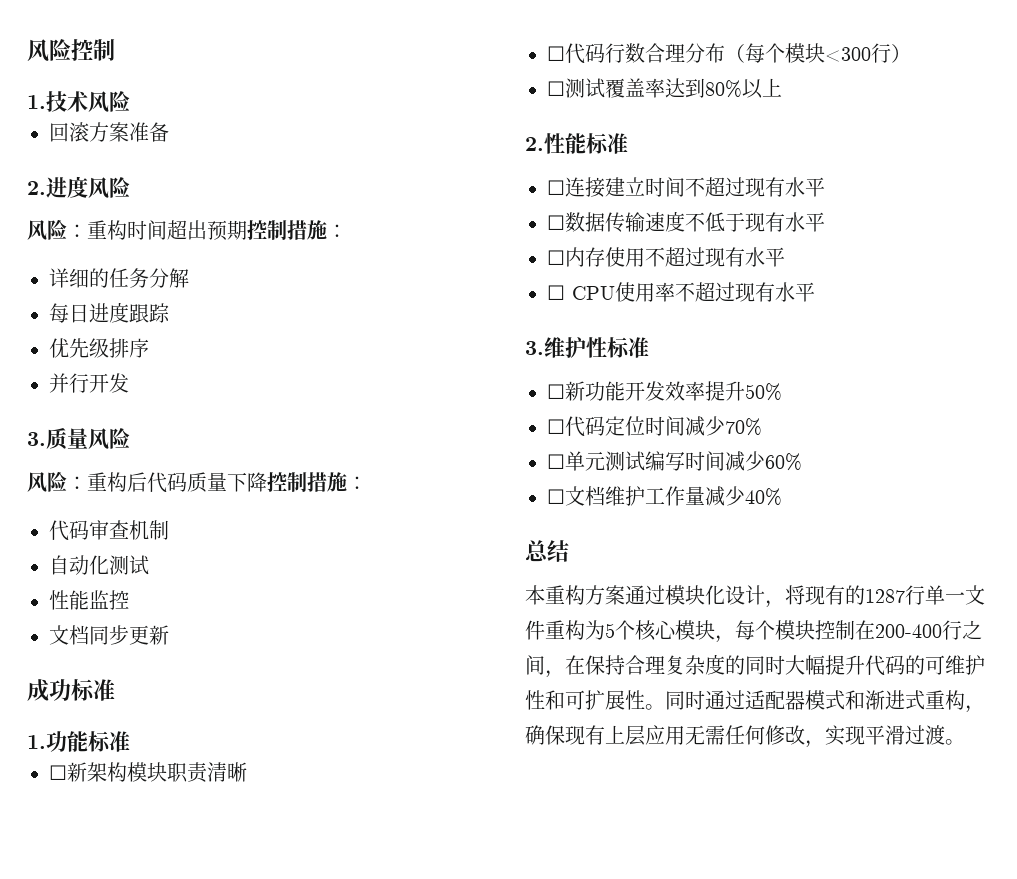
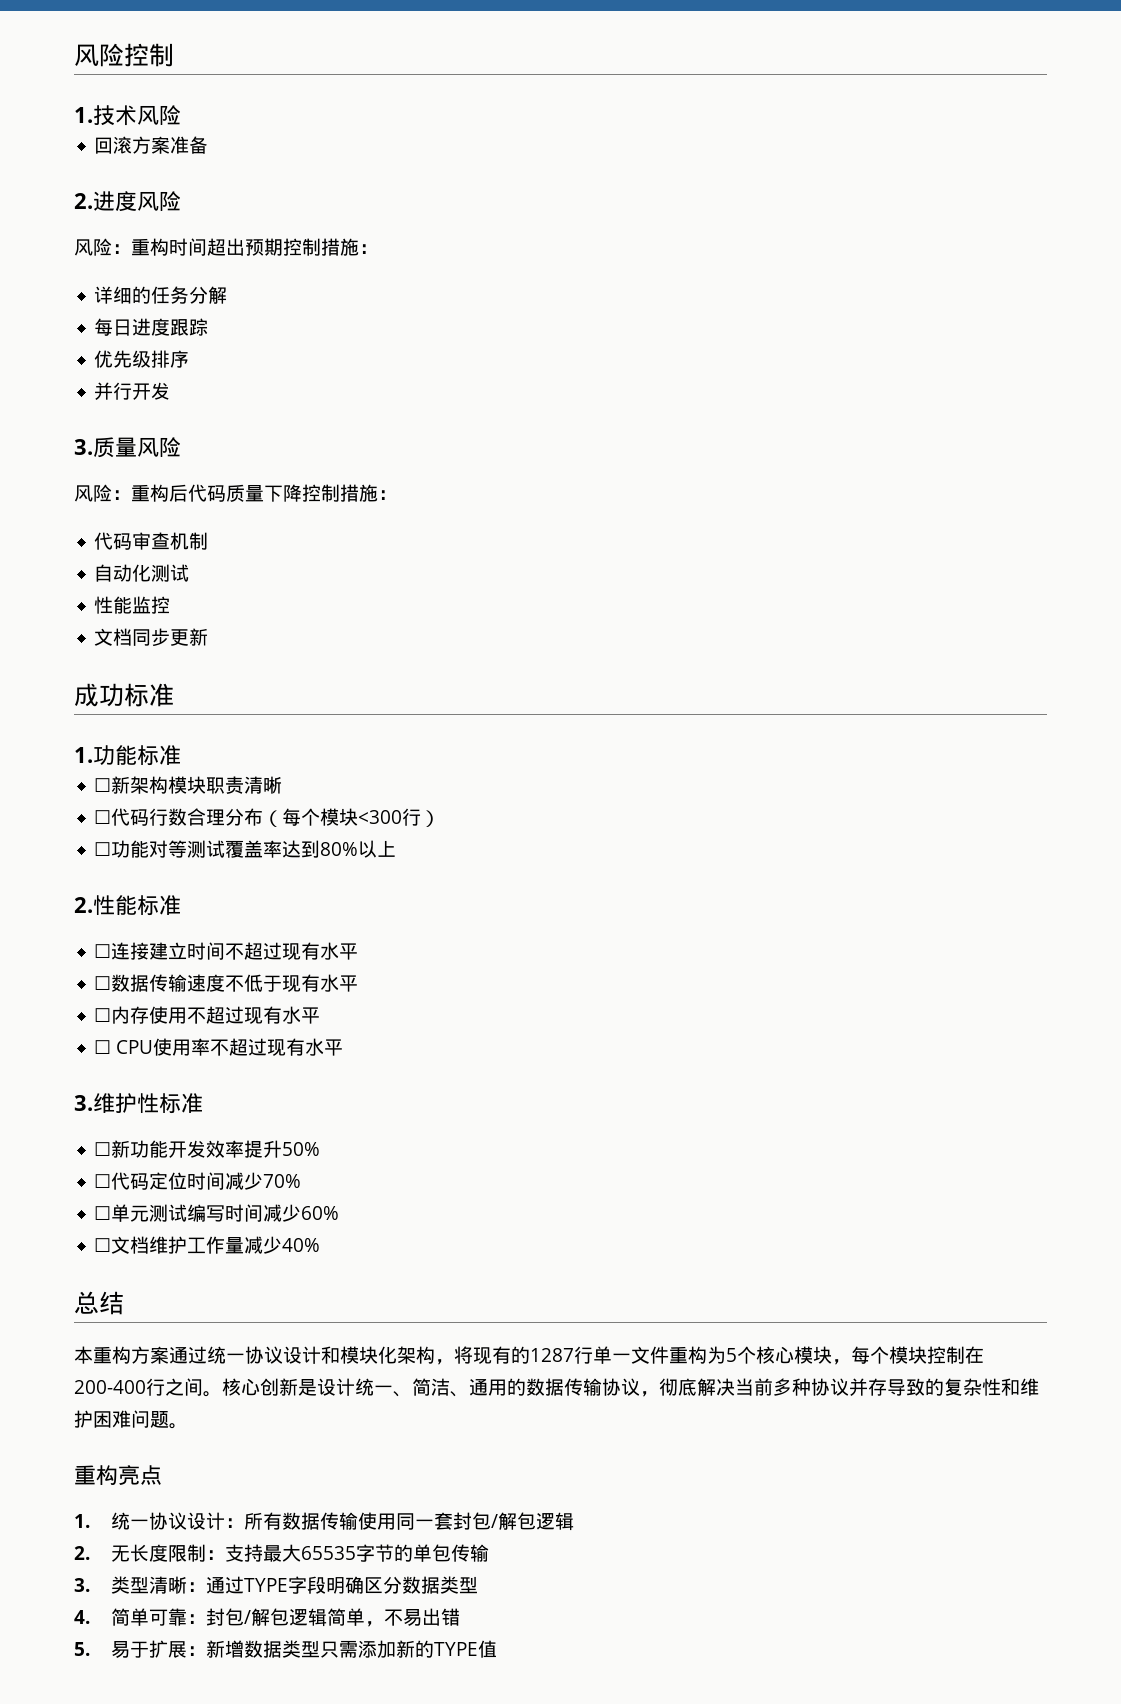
(565, 88) none -> [111,840,188,858] 功能对等
[665,585,765,605] 模块化设计 -> [207,1346,435,1364] 统一协议设计和模块化架构
[545,654,985,678] [525,690,985,713] [525,725,965,748] ，在保持合理复杂度的同时大幅提升代码的可维护性和可扩展性。同时通过适配器模式和渐进式重构，确保现有上层应用无需任何修改，实现平滑过渡。 -> [203,1378,1039,1397] [74,1410,188,1429] [74,1465,162,1485] [74,1512,574,1531] [74,1544,489,1562] [74,1576,478,1594] [74,1608,460,1627] [74,1640,497,1658] 。核心创新是设计统一、简洁、通用的数据传输协议，彻底解决当前多种协议并存导致的复杂性和维护困难问题。 // 重构亮点 // 1.统一协议设计：所有数据传输使用同一套封包/解包逻辑 // 2.无长度限制：支持最大65535字节的单包传输 // 3.类型清晰：通过TYPE字段明确区分数据类型 // 4.简单可靠：封包/解包逻辑简单，不易出错 // 5.易于扩展：新增数据类型只需添加新的TYPE值

